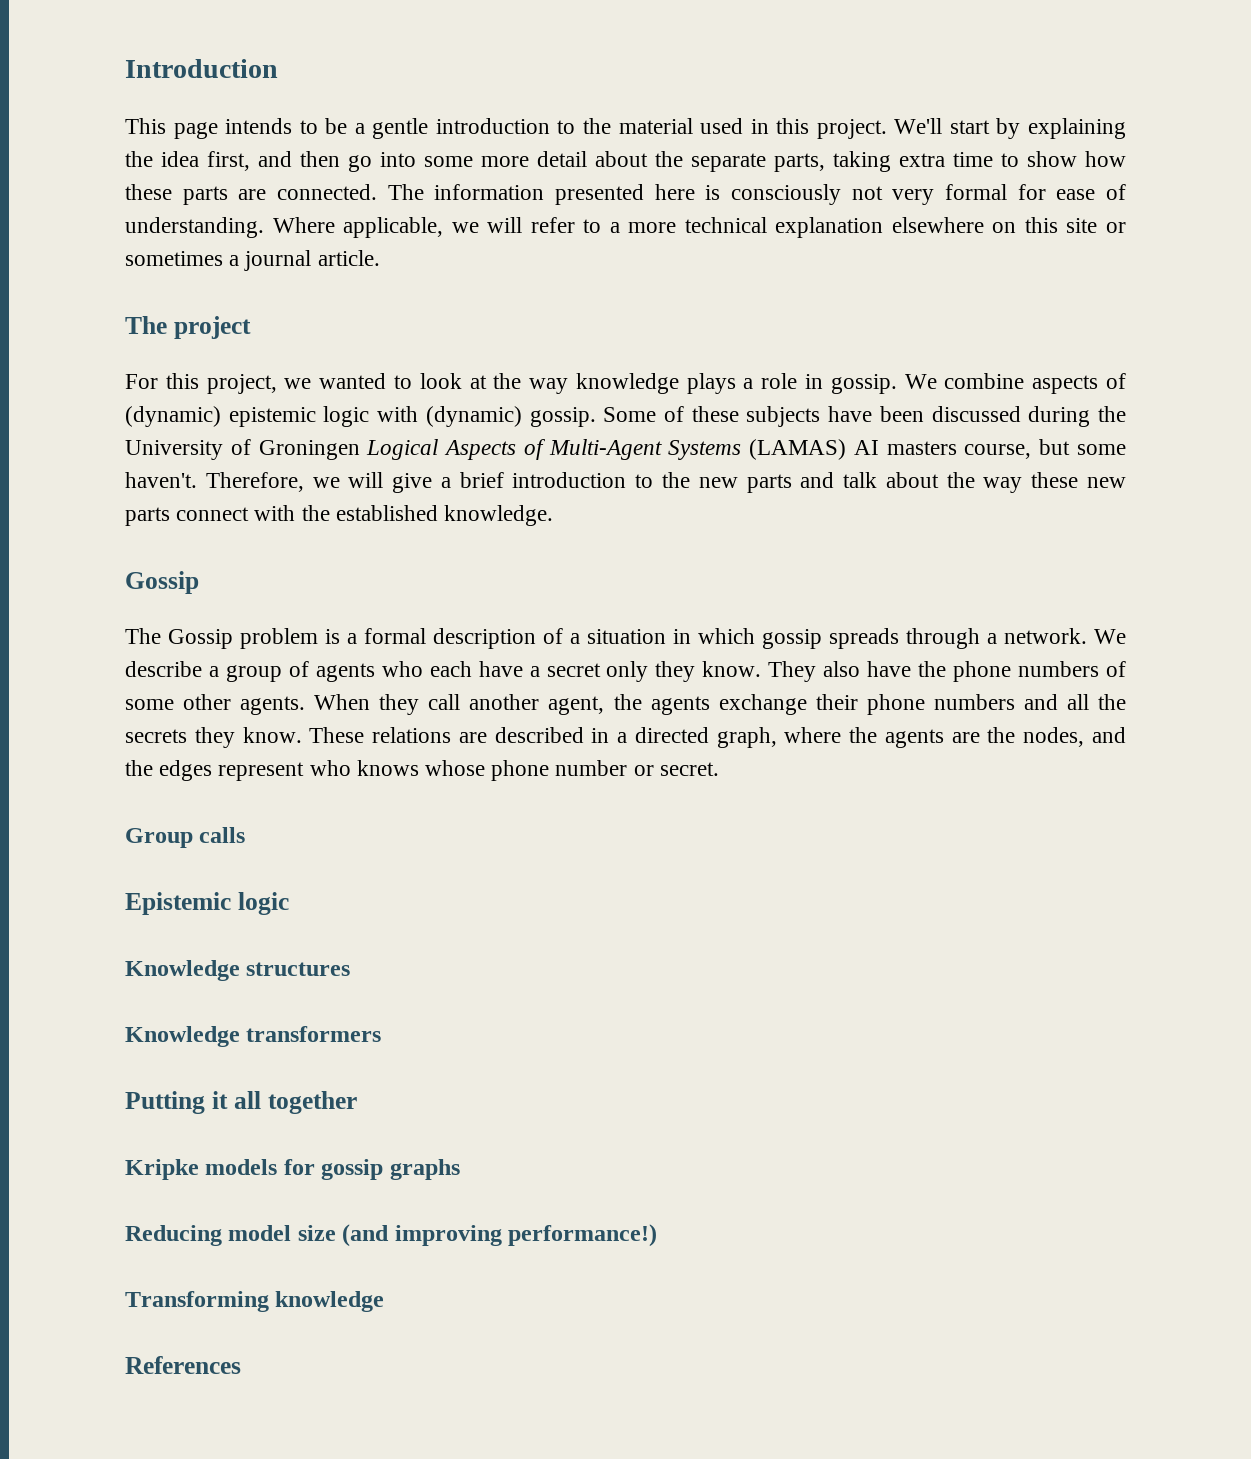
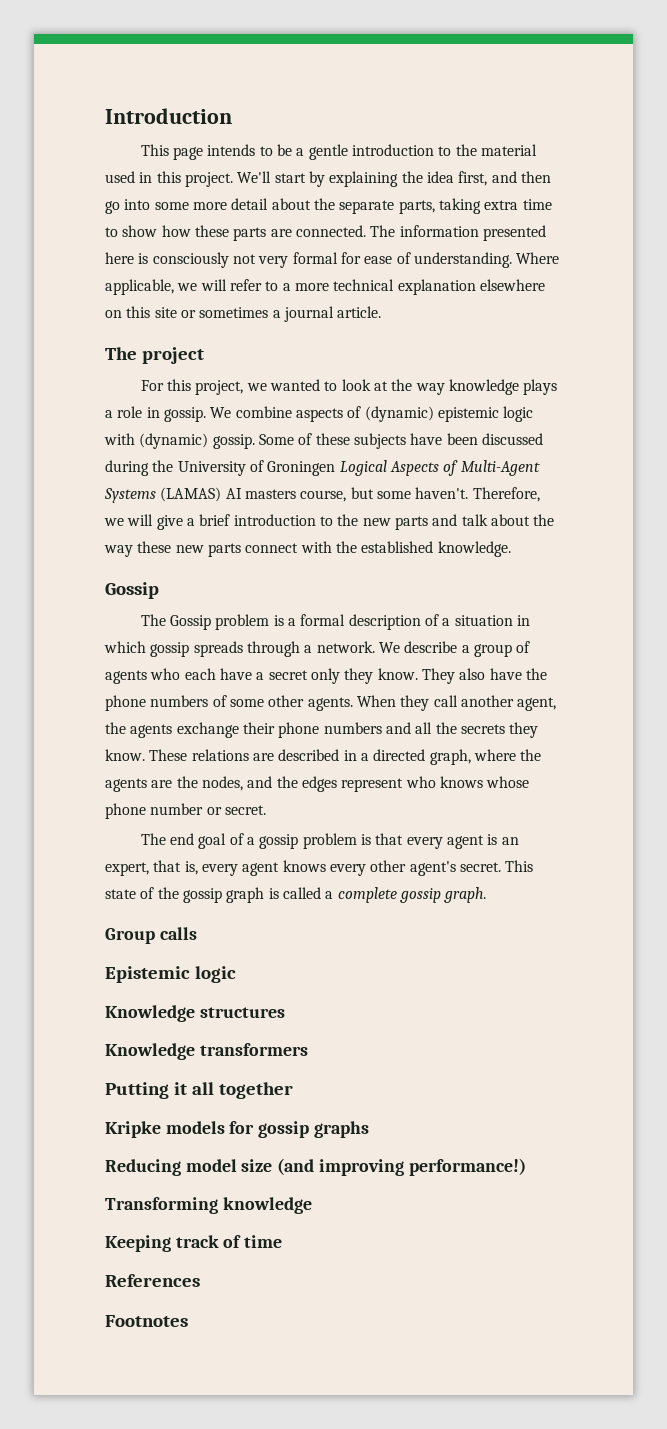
(719, 769) none -> [140,833,519,849] [105,860,534,876] [105,887,487,903] // The end goal of a gossip problem is that every agent is an expert, that is, every agent knows every other agent's secret. This state of the gossip graph is called a complete gossip graph.
(385, 1301) none -> [105,1235,283,1252] // Keeping track of time
(241, 1365) none -> [105,1315,188,1327] // Footnotes

